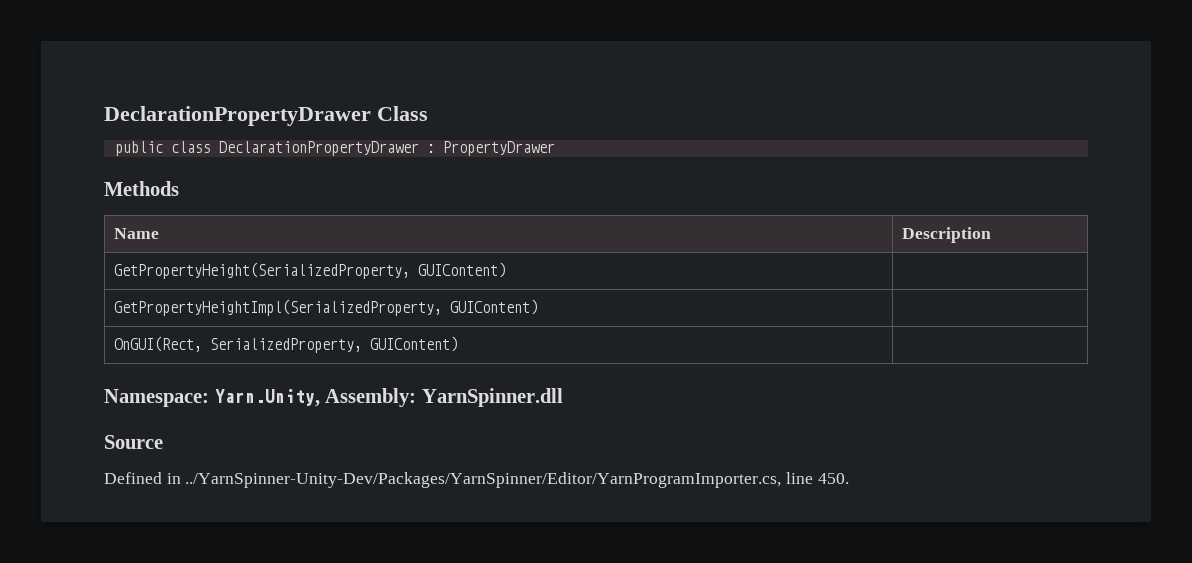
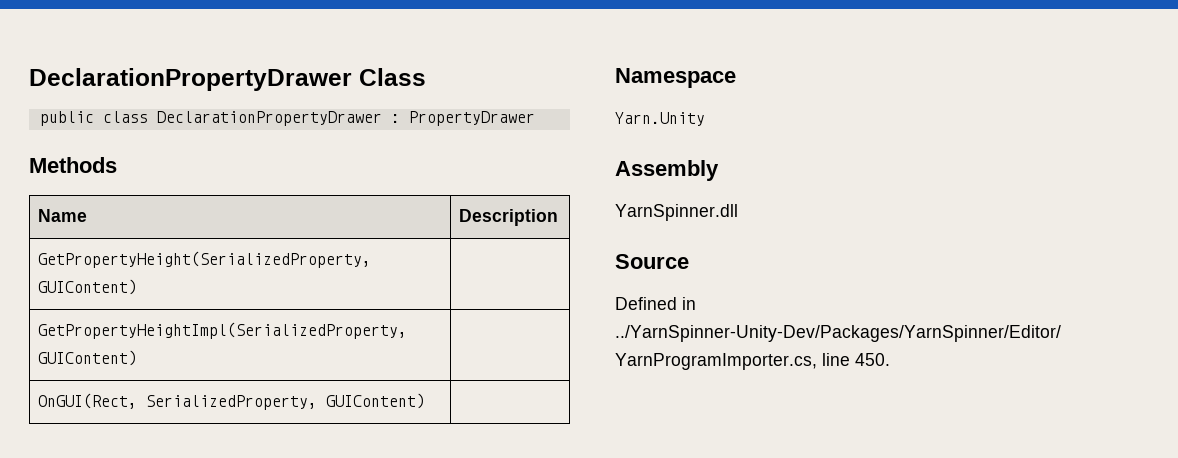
[104,388,417,407] Namespace: Yarn.Unity, Assembly: -> [615,68,736,88] [615,112,705,126] [615,160,719,181] Namespace // Yarn.Unity // Assembly //

